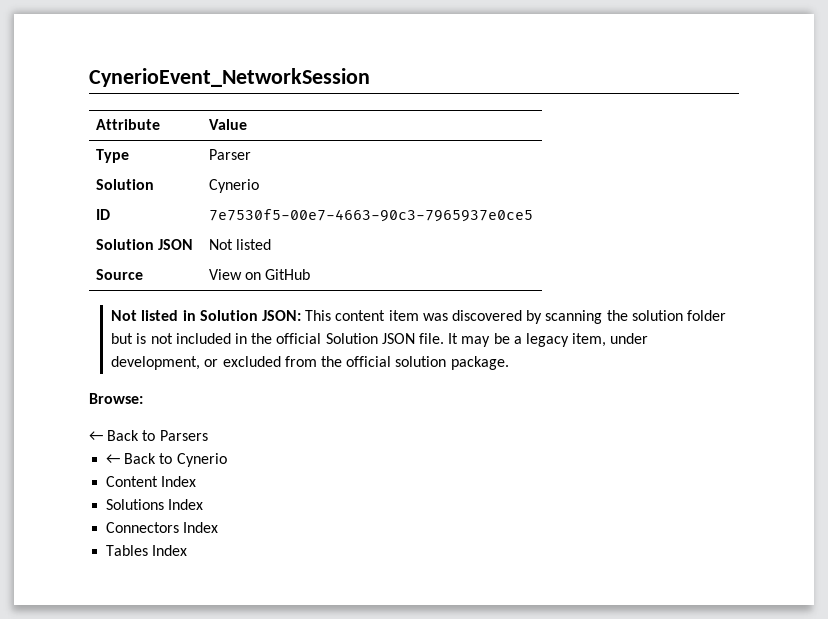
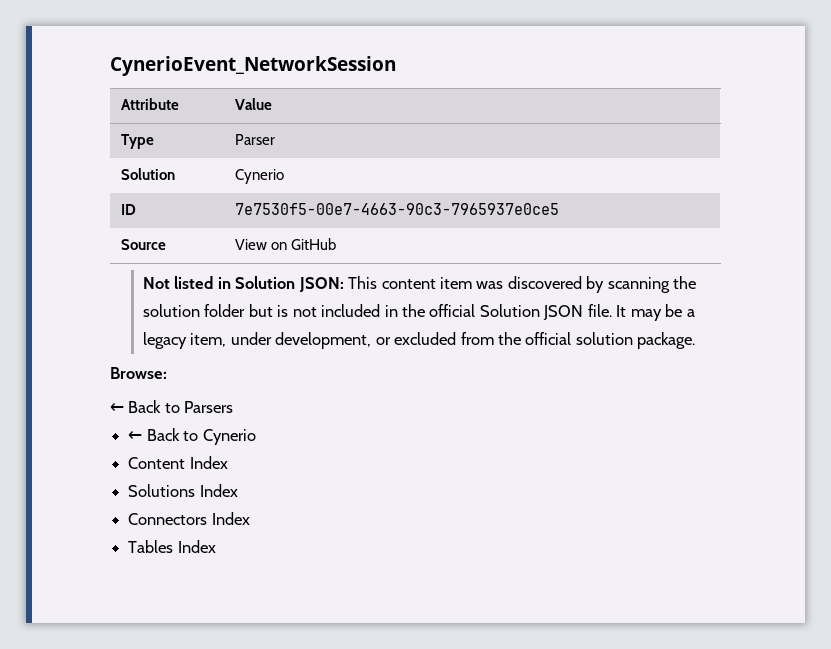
[96,239,194,250] [209,239,272,250] // Solution JSON | Not listed -> (559, 209) none

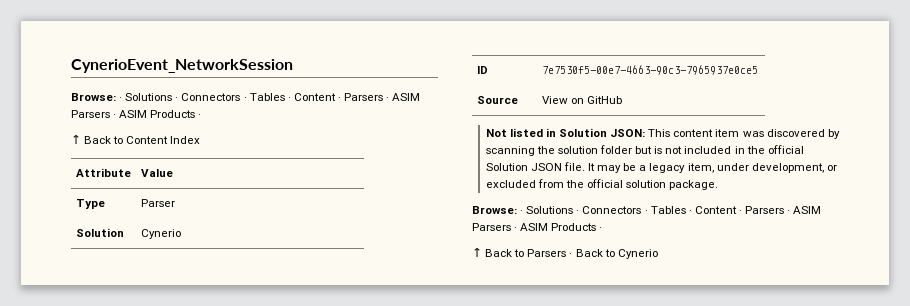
(396, 66) none -> [71,93,421,101] [71,110,202,118] [71,135,201,144] // Browse: · Solutions · Connectors · Tables · Content · Parsers · ASIM Parsers · ASIM Products · // ↑ Back to Content Index
[110,403,124,413] // ← -> [520,206,822,214] [472,223,603,231] [472,248,482,257] · Solutions · Connectors · Tables · Content · Parsers · ASIM Parsers · ASIM Products · // ↑
[128,431,143,441] // ← -> [569,253,573,257] ·
[128,456,228,469] [128,484,238,497] [128,512,250,525] [128,540,216,553] // Content Index // Solutions Index // Connectors Index // Tables Index -> (658, 254) none

